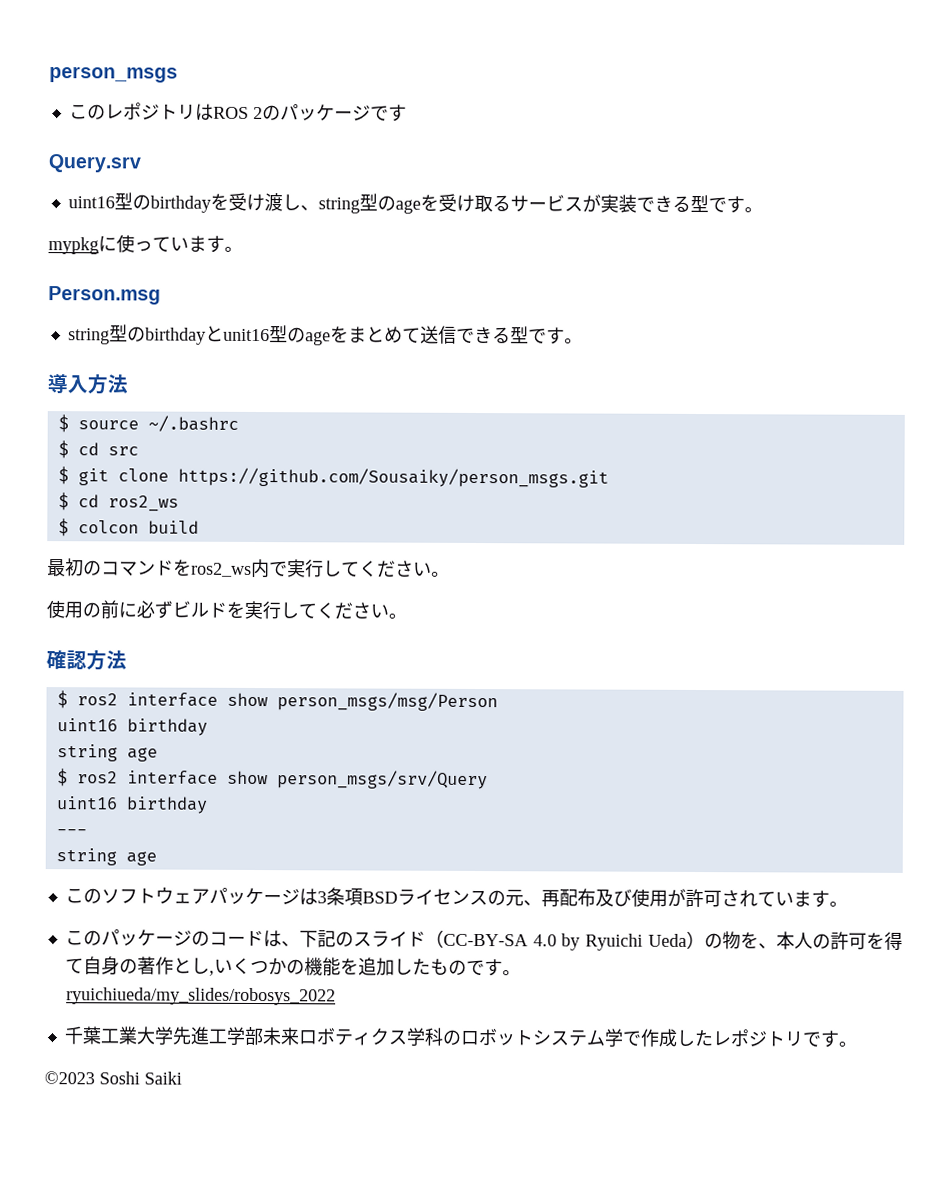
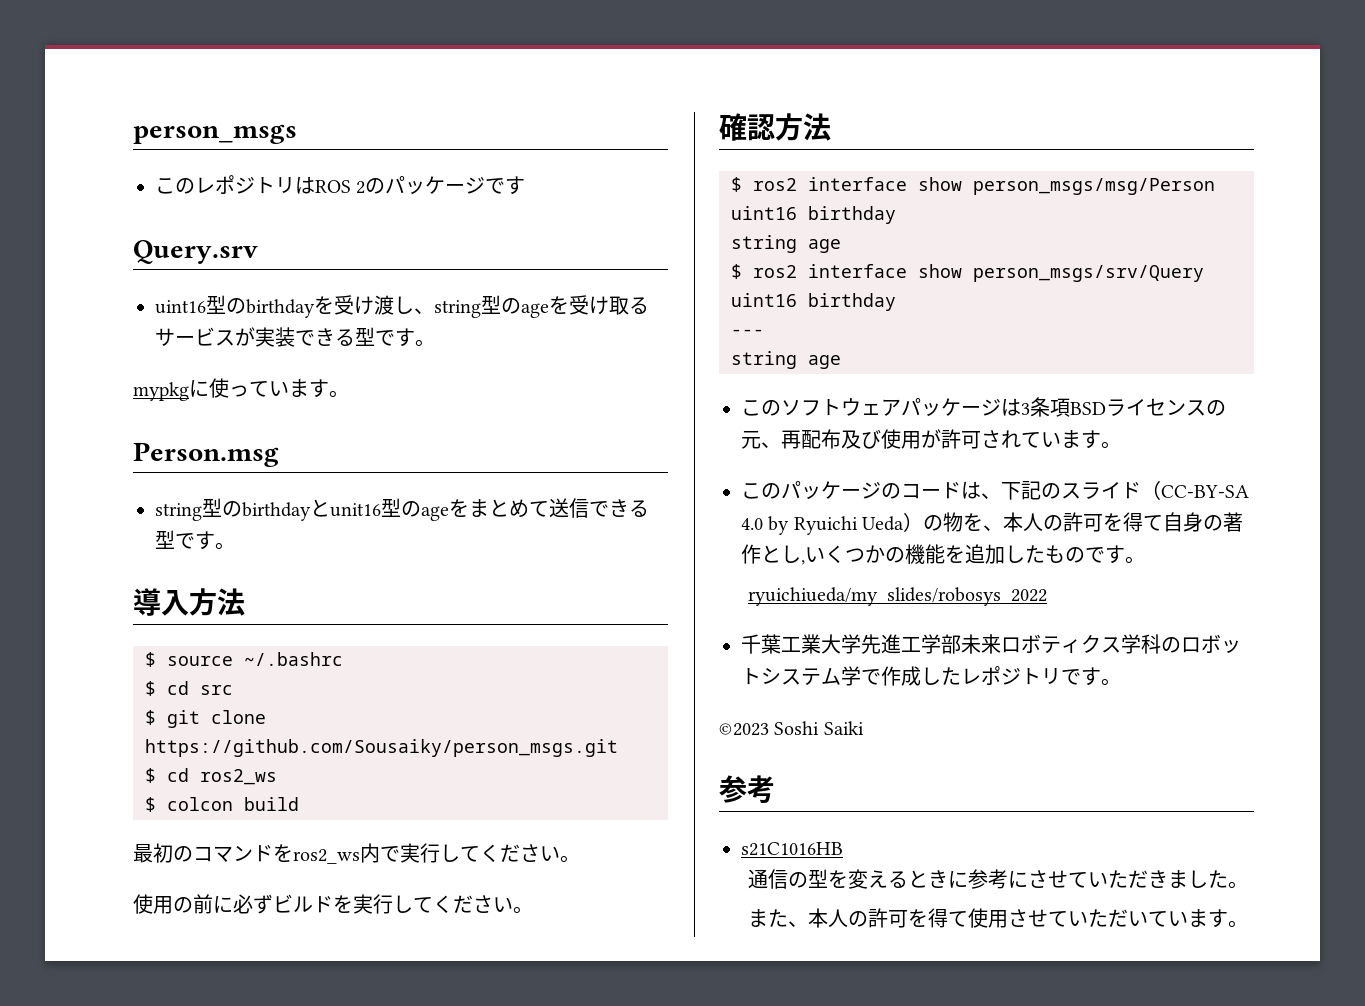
(182, 1078) none -> [719,775,775,803] [741,842,843,856] [747,869,1248,889] [747,908,1248,928] // 参考 // s21C1016HB // 通信の型を変えるときに参考にさせていただきました。 // また、本人の許可を得て使用させていただいています。

